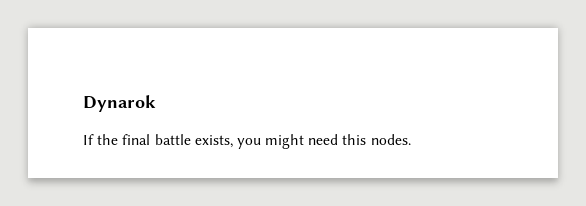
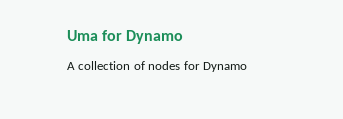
[83,95,156,112] [83,134,411,149] Dynarok // If the final battle exists, you might need this nodes. -> [67,30,184,44] [67,61,247,72] Uma for Dynamo // A collection of nodes for Dynamo

